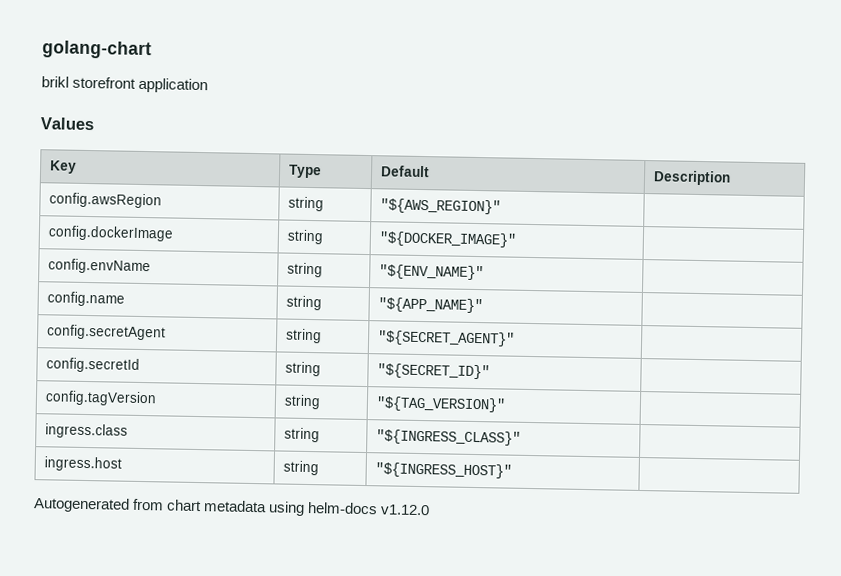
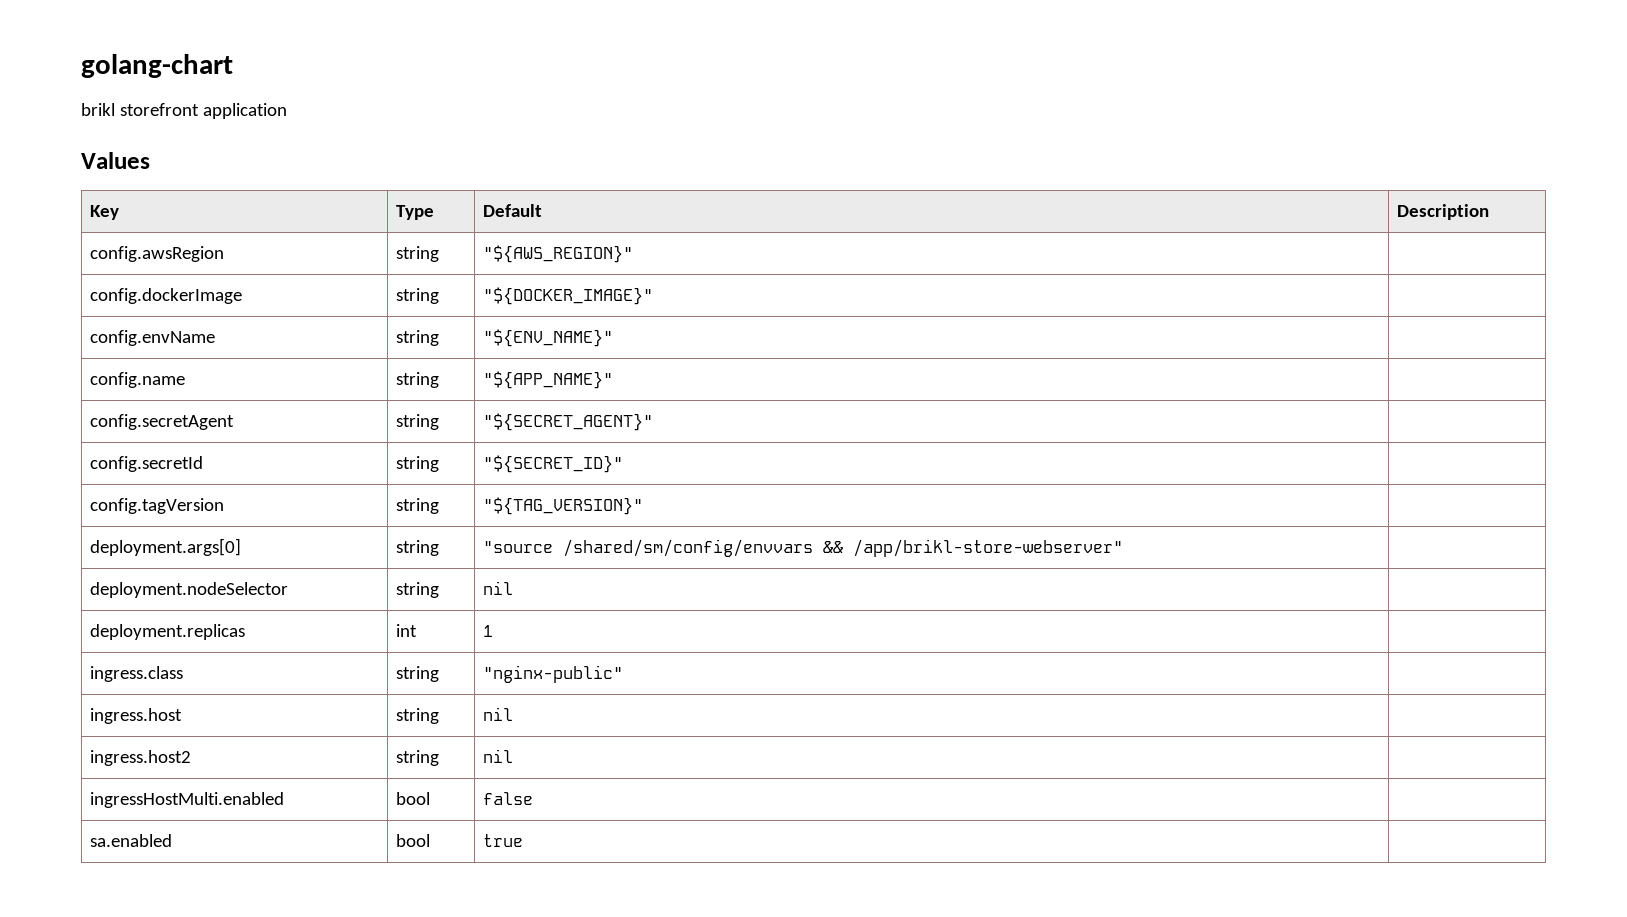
(506, 404) none -> [90,538,242,556] [396,540,440,556] [483,539,1124,557] [90,582,289,598] [396,582,440,598] [483,581,514,595] [90,624,246,640] [396,624,418,637] [483,625,494,637] // deployment.args[0] | string | "source /shared/sm/config/envvars && /app/brikl-store-webserver" | // deployment.nodeSelector | string | nil | // deployment.replicas | int | 1 |
[375,429,521,446] "${INGRESS_CLASS}" -> [483,665,624,683] "nginx-public"
[374,462,512,479] [33,497,431,516] "${INGRESS_HOST}" | // Autogenerated from chart metadata using helm-docs v1.12.0 -> [483,707,514,721] [90,750,192,766] [396,750,440,766] [483,749,514,763] [90,792,285,808] [396,792,431,805] [483,792,534,805] [90,834,173,847] [396,834,431,847] [483,834,524,847] nil | // ingress.host2 | string | nil | // ingressHostMulti.enabled | bool | false | // sa.enabled | bool | true |

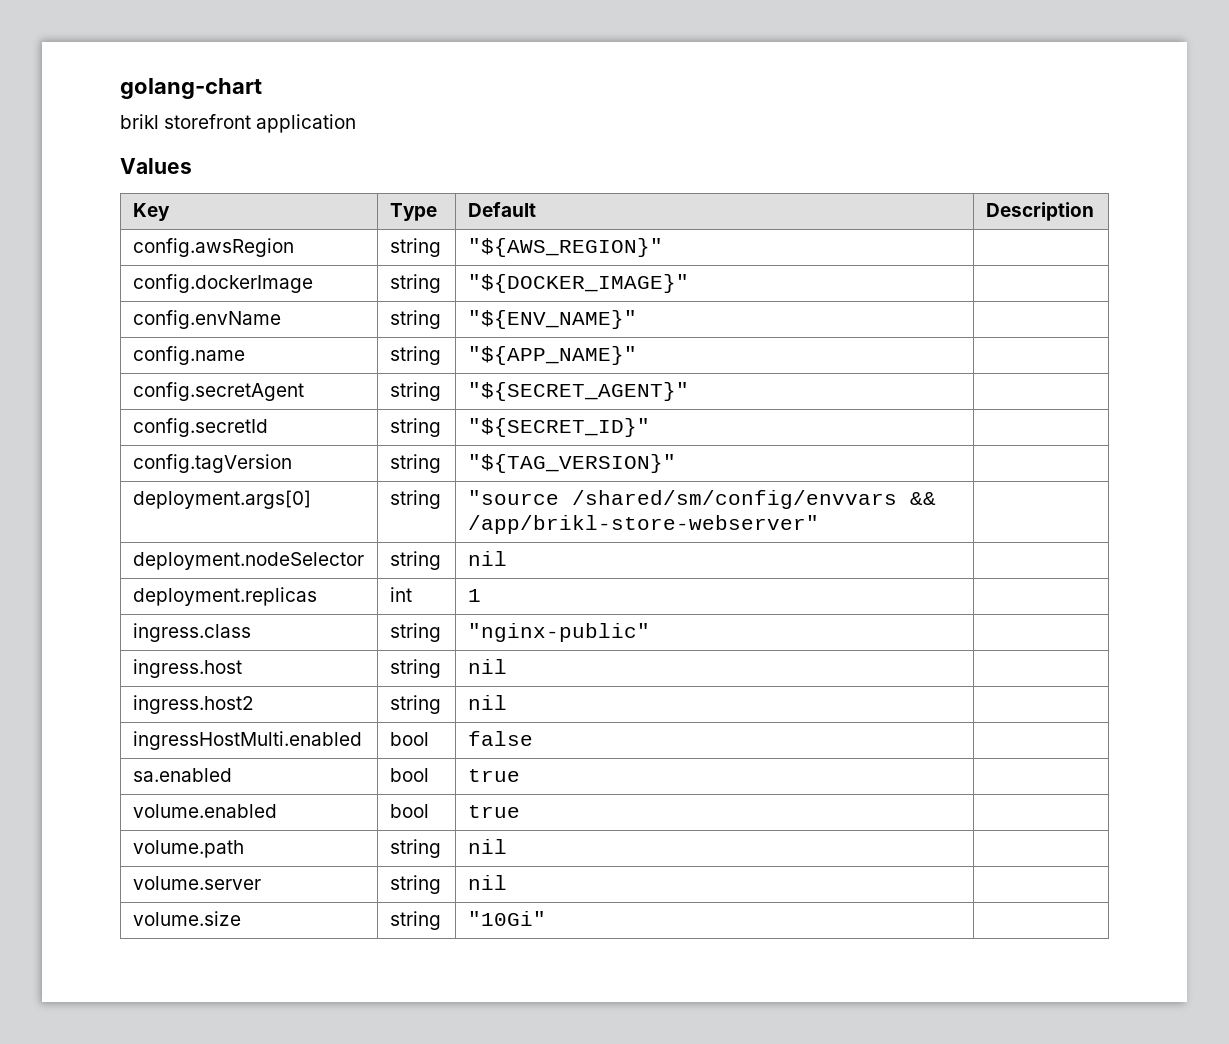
(524, 840) none -> [132,804,277,818] [389,804,429,818] [467,805,520,818] [132,840,244,858] [389,839,441,858] [467,839,507,854] [132,876,261,890] [389,875,441,894] [467,875,507,890] [132,911,241,926] [389,911,441,930] [467,911,546,926] // volume.enabled | bool | true | // volume.path | string | nil | // volume.server | string | nil | // volume.size | string | "10Gi" |

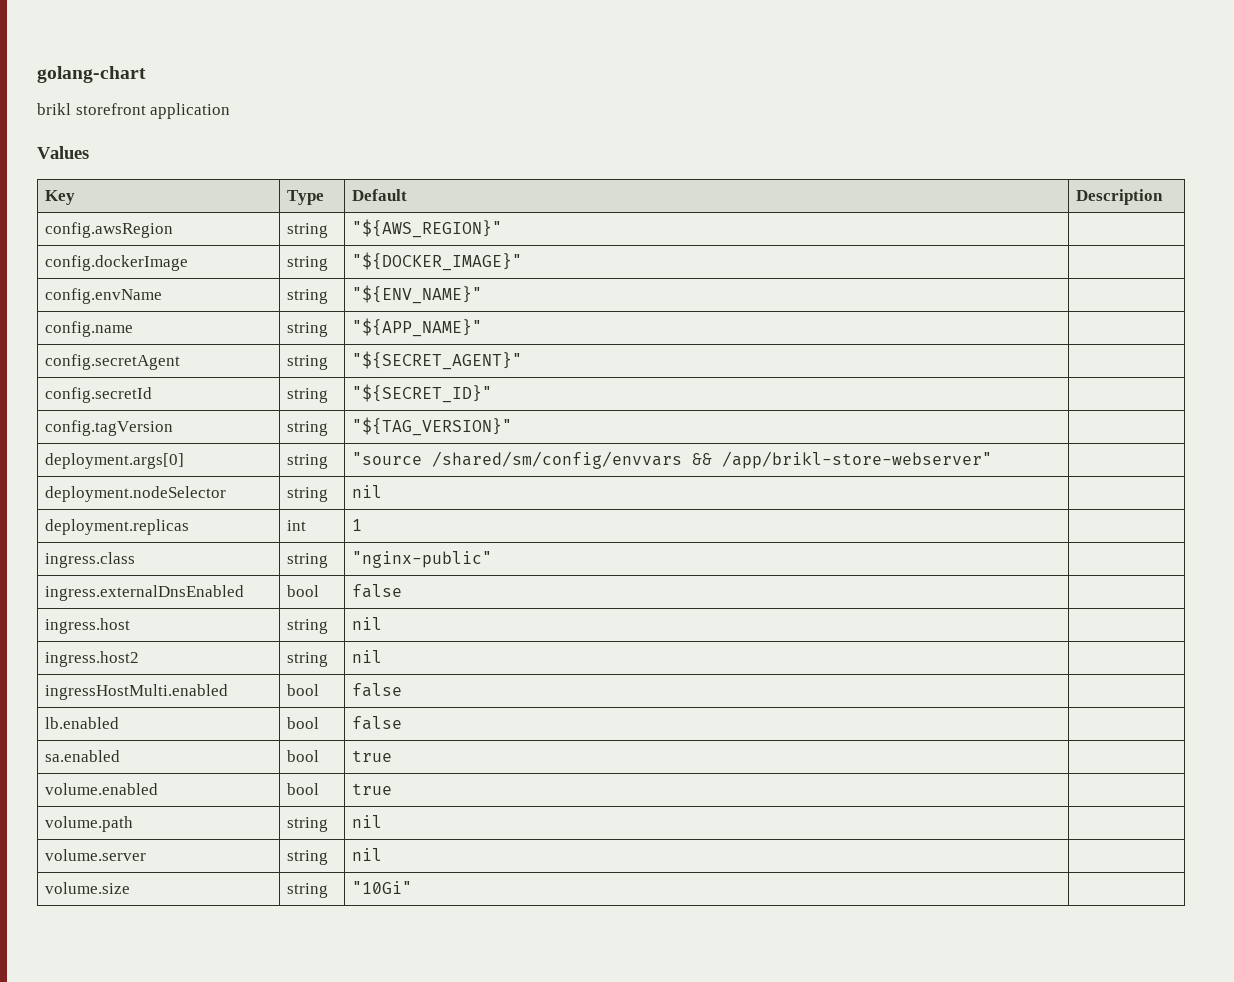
(650, 632) none -> [44,585,244,601] [286,585,319,597] [351,584,402,598] // ingress.externalDnsEnabled | bool | false |
(533, 738) none -> [44,717,119,729] [286,717,319,729] [351,716,402,730] // lb.enabled | bool | false |

